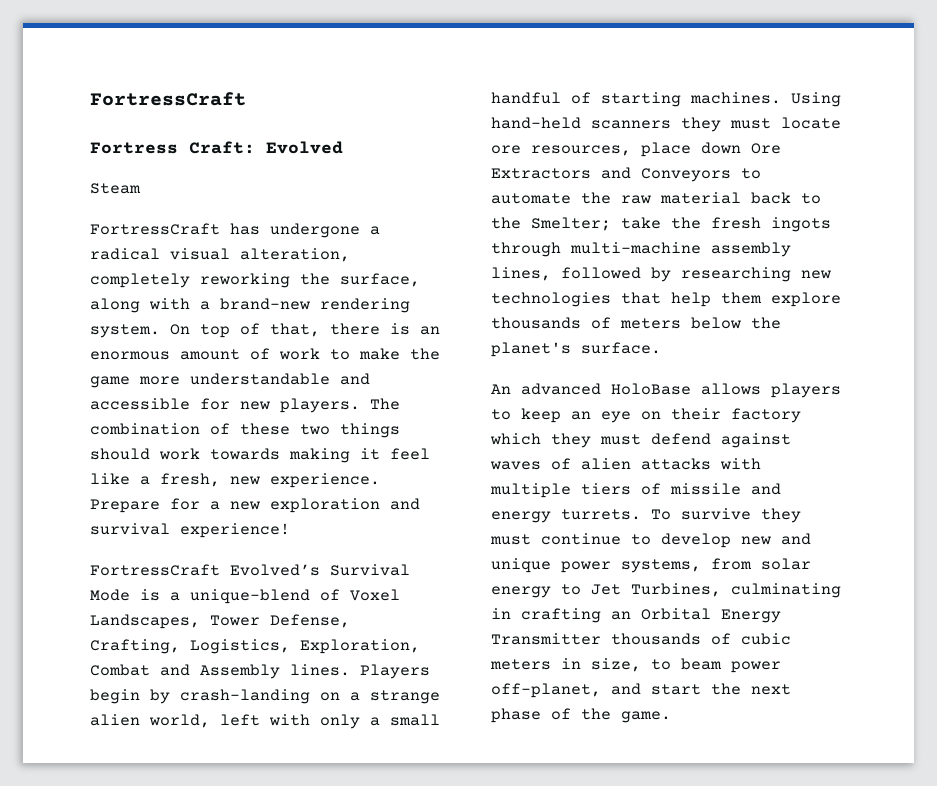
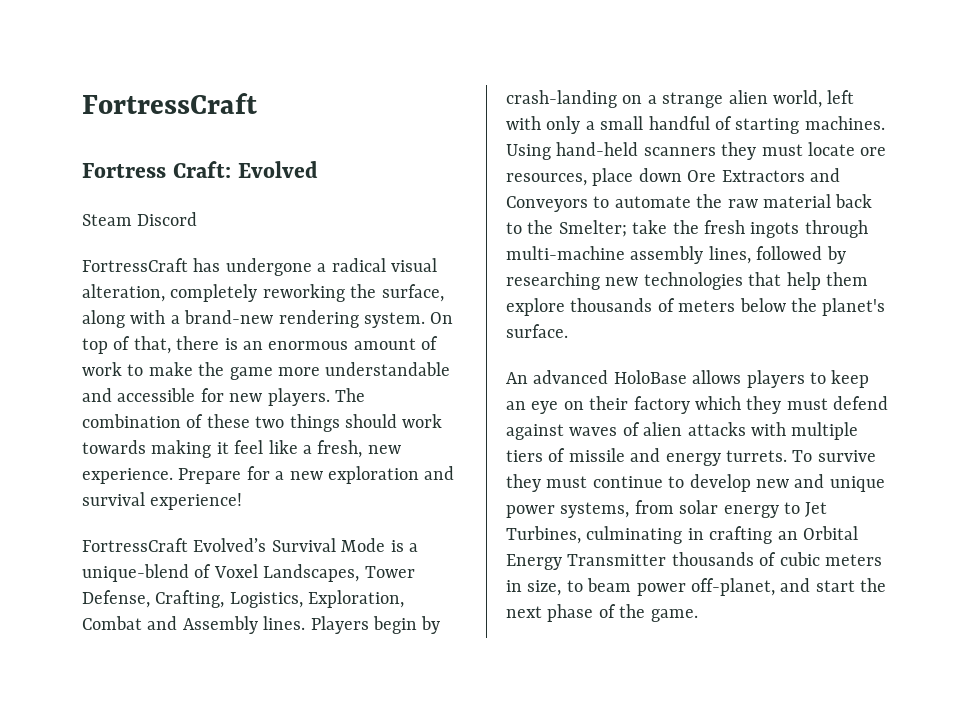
(141, 188) none -> [137,212,198,226] Discord

